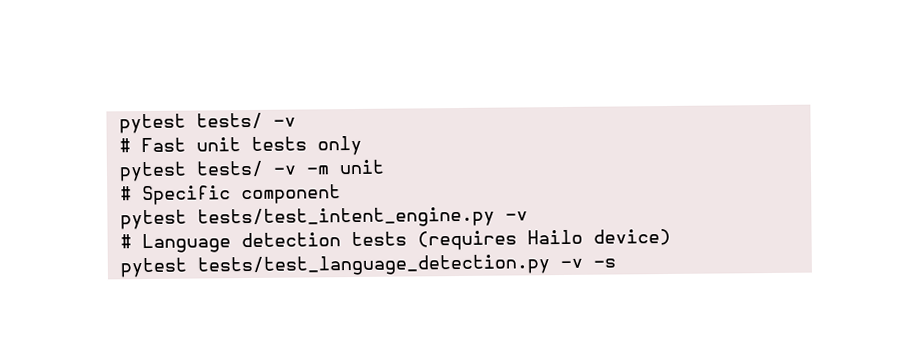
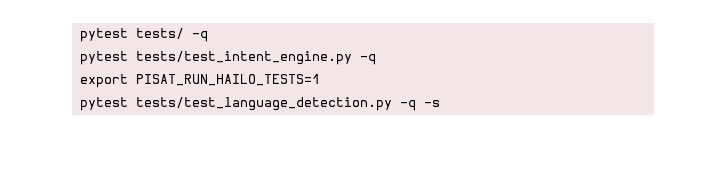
[119,112,297,134] [119,135,363,156] [119,159,385,182] [120,184,342,206] [120,206,529,230] [120,228,672,254] pytest tests/ -v // # Fast unit tests only // pytest tests/ -v -m unit // # Specific component // pytest tests/test_intent_engine.py -v // # Language detection tests (requires Hailo device) -> [80,28,209,42] [80,51,377,65] [80,74,321,88] pytest tests/ -q // pytest tests/test_intent_engine.py -q // export PISAT_RUN_HAILO_TESTS=1
[560,258,584,269] -v -> [400,100,417,111] -q

